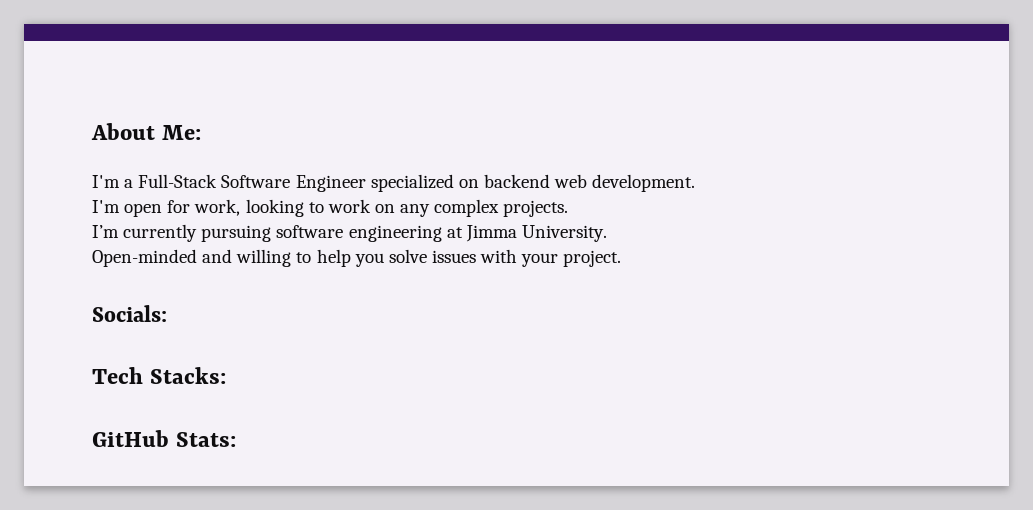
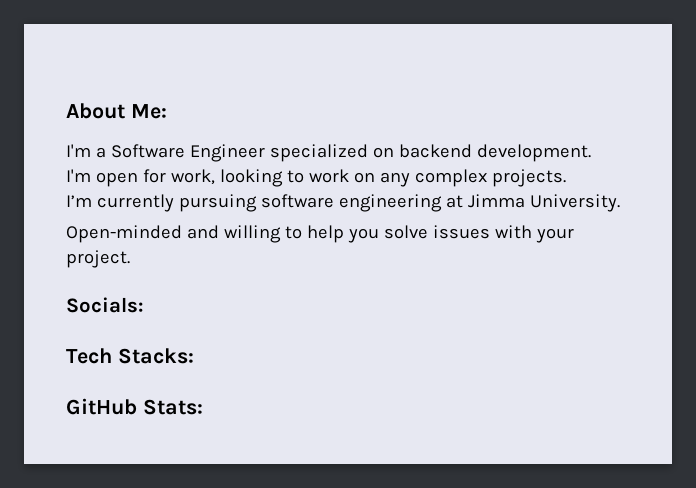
[138,174,218,188] Full-Stack -> (106, 152) none
[554,174,588,188] web -> (472, 151) none

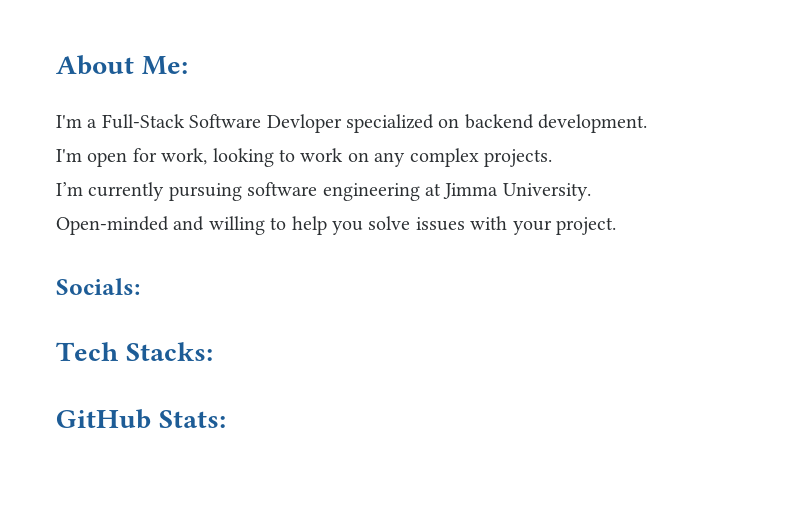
[110,144,265,162] Software Engineer -> [101,114,342,133] Full-Stack Software Devloper

